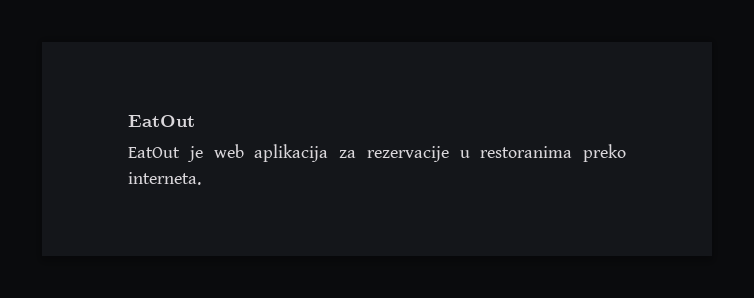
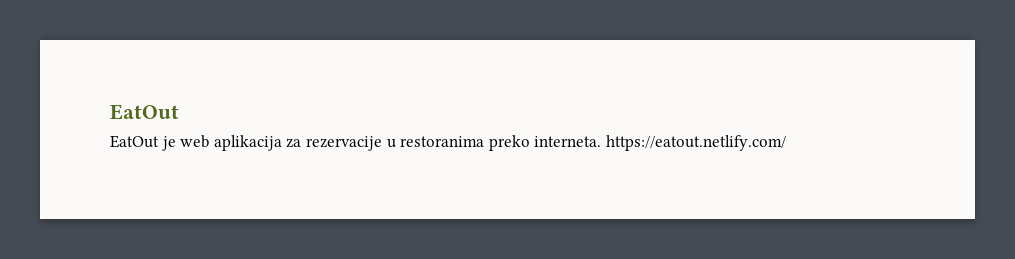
(201, 178) none -> [605,135,786,151] https://eatout.netlify.com/

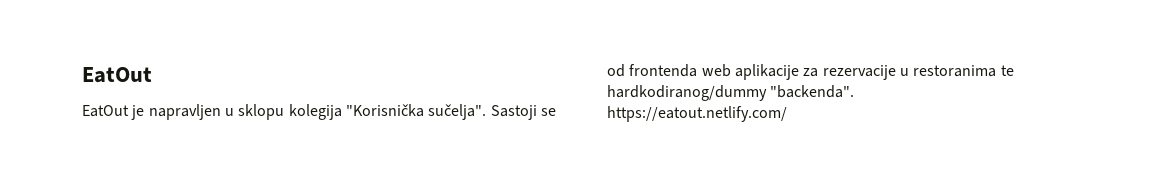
[180,135,282,151] web aplikacija -> [148,104,556,120] [607,64,799,80] napravljen u sklopu kolegija "Korisnička sučelja". Sastoji se od frontenda web aplikacije
[488,135,602,151] preko interneta. -> [1000,65,1014,76] [607,85,855,101] te hardkodiranog/dummy "backenda". //

